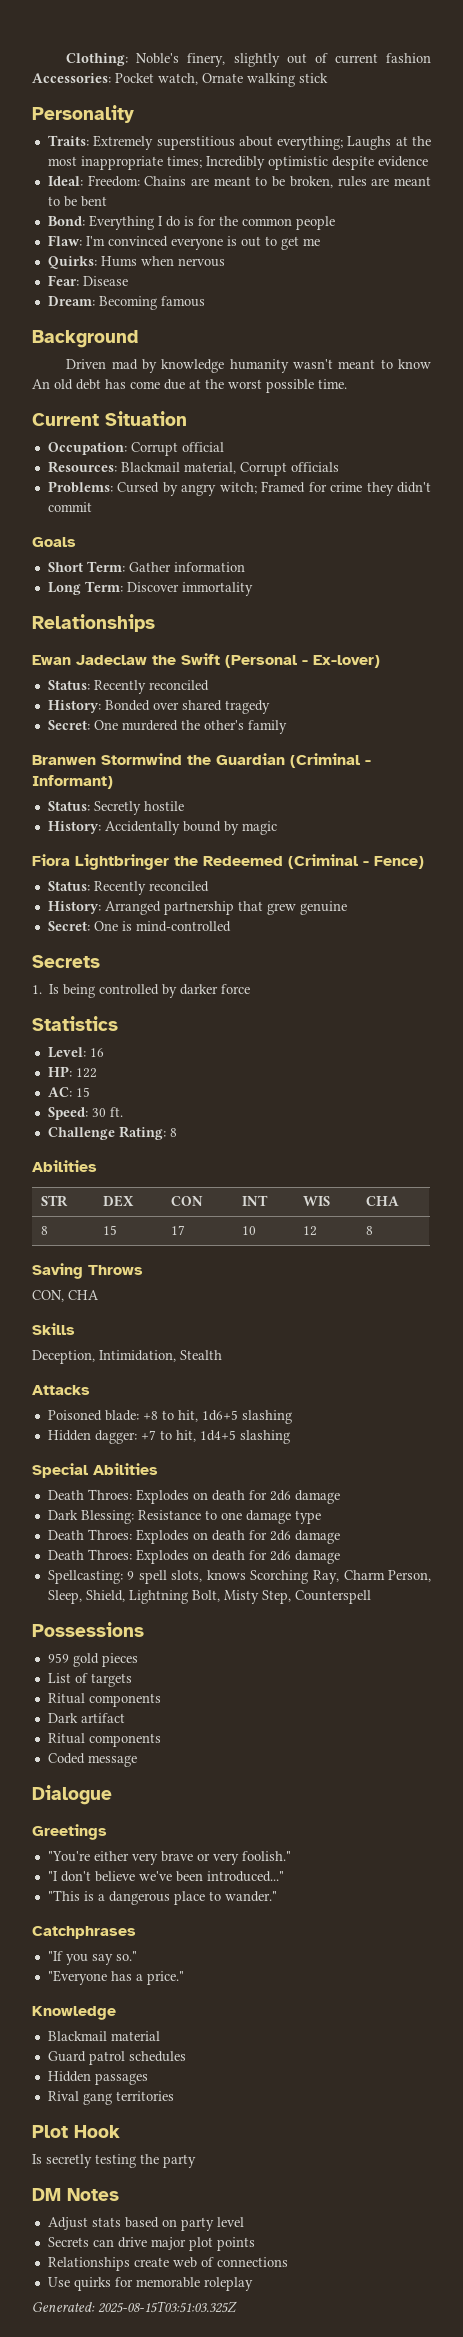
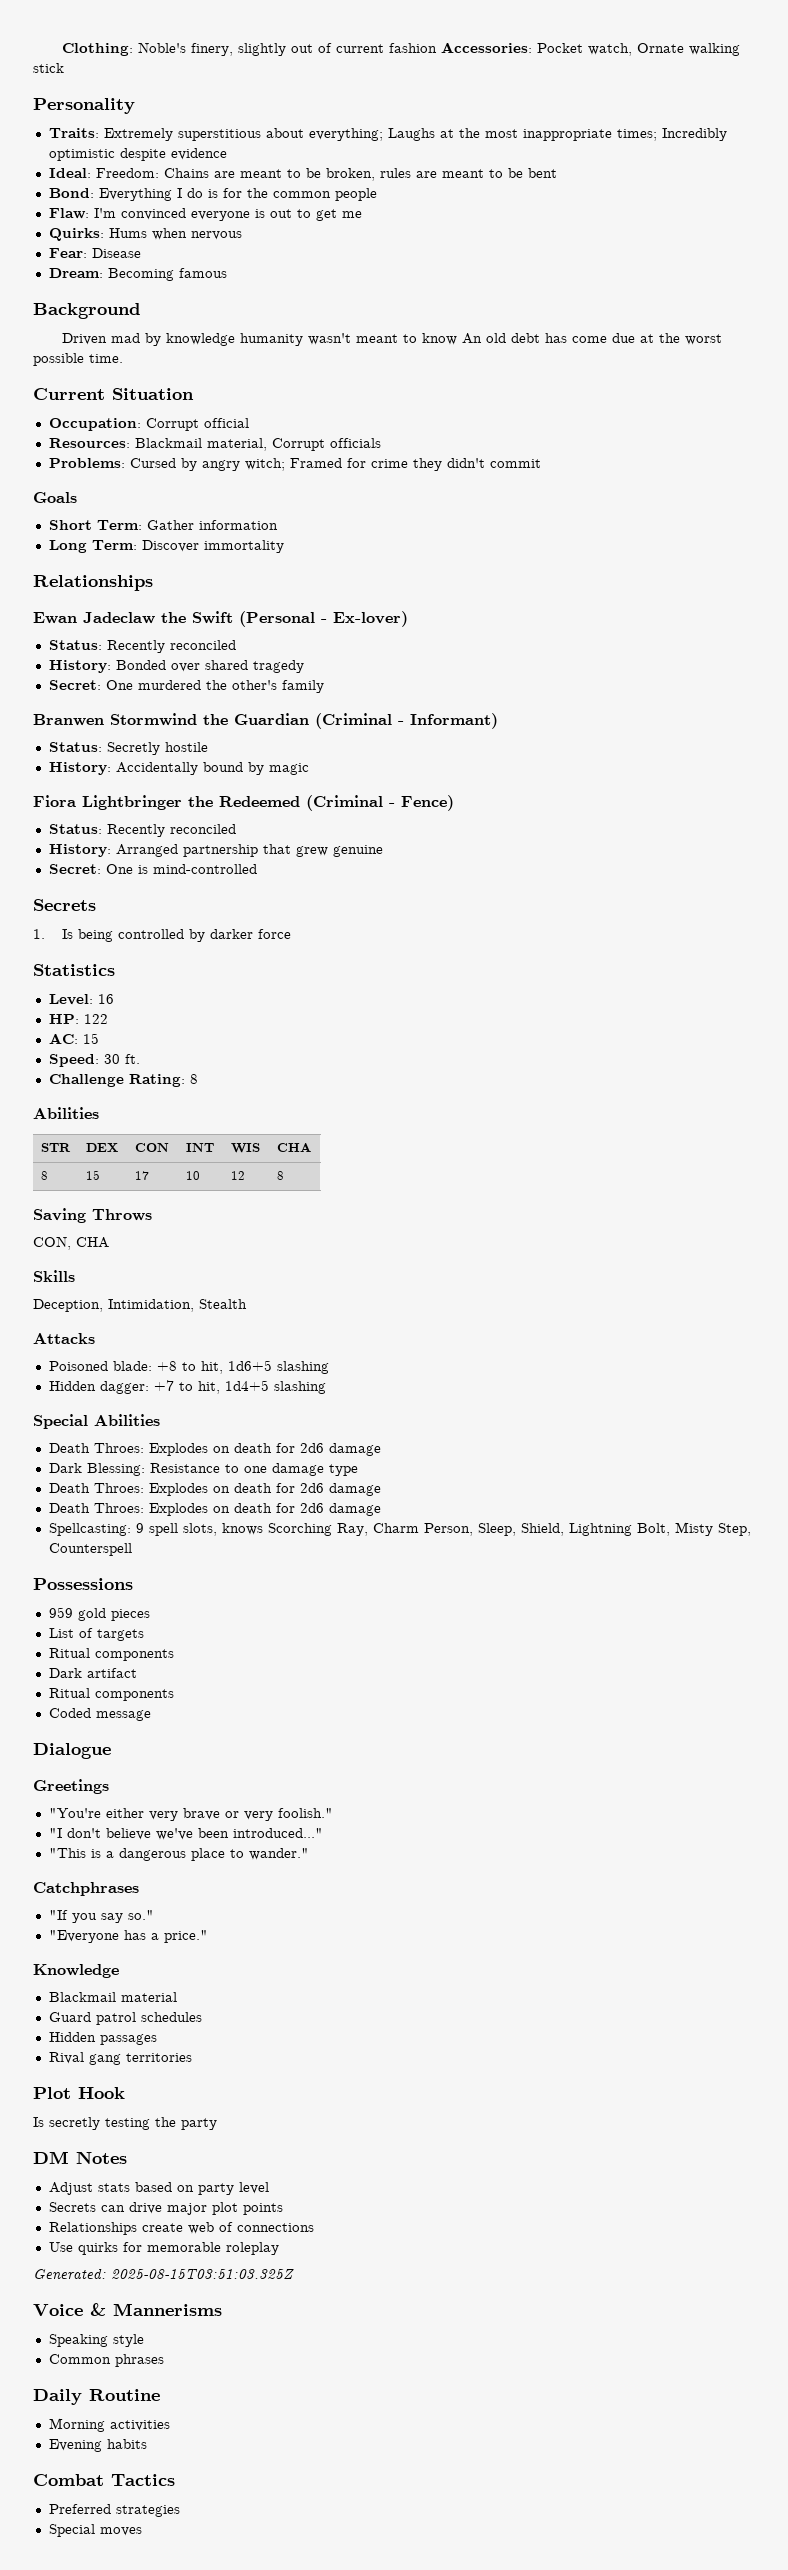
(237, 2307) none -> [33,2303,222,2316] [48,2334,144,2347] [48,2354,164,2367] [33,2389,160,2405] [48,2418,170,2432] [48,2439,147,2452] [33,2474,175,2486] [48,2504,180,2517] [48,2524,142,2537] // Voice & Mannerisms // Speaking style // Common phrases // Daily Routine // Morning activities // Evening habits // Combat Tactics // Preferred strategies // Special moves

